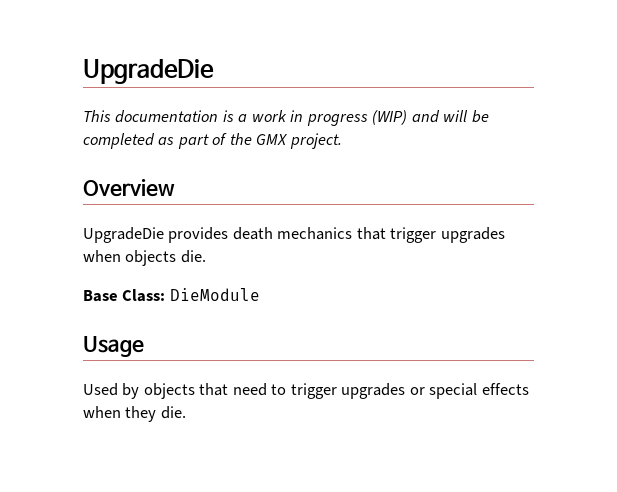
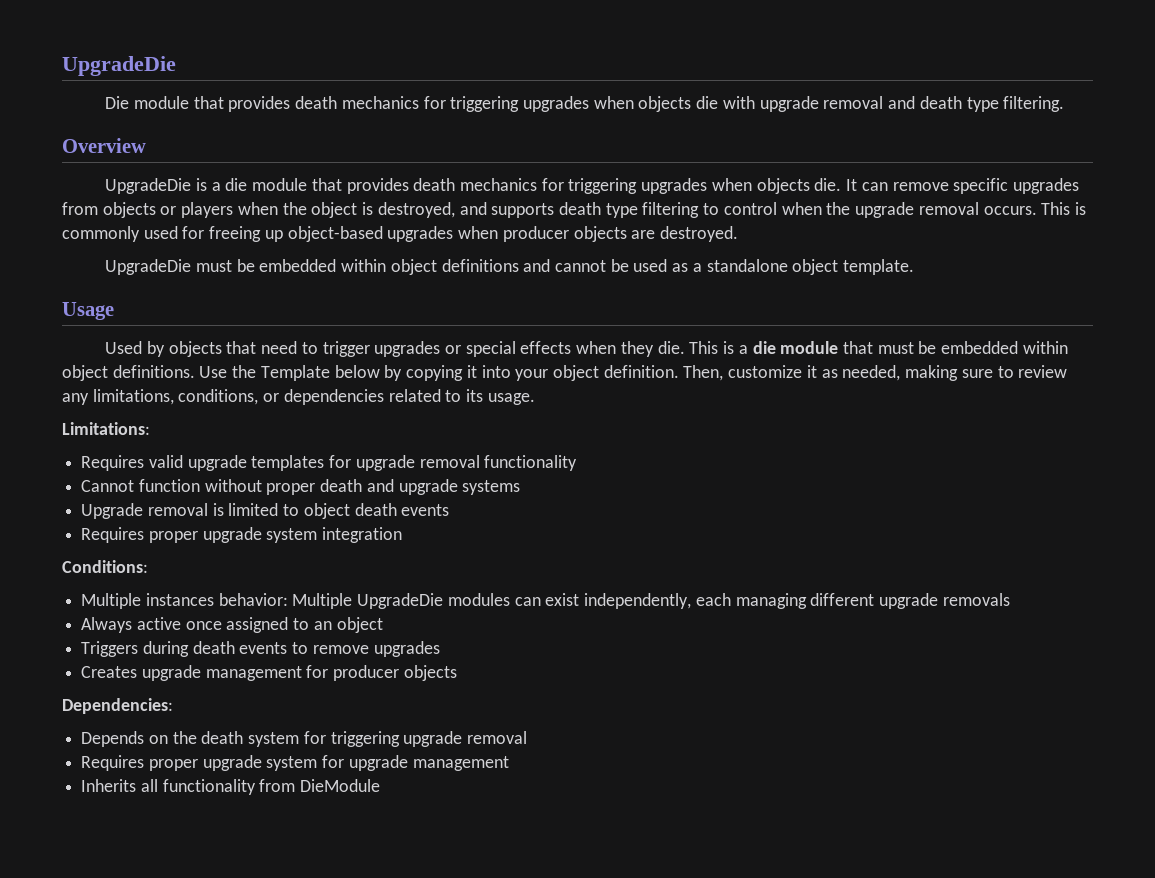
[83,110,489,126] [83,133,342,149] [83,179,175,197] [83,227,437,243] This documentation is a work in progress (WIP) and will be completed as part of the GMX project. // Overview // UpgradeDie provides death mechanics that trigger -> [105,96,1065,112] [62,138,146,153] [105,178,638,194] Die module that provides death mechanics for triggering upgrades when objects die with upgrade removal and death type filtering. // Overview // UpgradeDie is a die module that provides death mechanics for triggering
[83,288,260,302] // Base Class: DieModule -> [846,178,1079,194] [62,202,1086,218] [62,226,738,242] [105,259,915,275] It can remove specific upgrades from objects or players when the object is destroyed, and supports death type filtering to control when the upgrade removal occurs. This is commonly used for freeing up object-based upgrades when producer objects are destroyed. // UpgradeDie must be embedded within object definitions and cannot be used as a standalone object template.
(186, 412) none -> [689,341,1068,354] [62,365,1068,381] [62,389,535,405] [62,422,150,435] [81,455,578,471] [81,479,521,495] [81,503,450,519] [81,527,403,543] [62,560,148,573] [81,593,1010,609] [81,617,383,633] [81,641,440,657] [81,665,457,681] [62,698,173,714] [81,731,528,747] [81,755,509,771] [81,779,381,795] This is a die module that must be embedded within object definitions. Use the Template below by copying it into your object definition. Then, customize it as needed, making sure to review any limitations, conditions, or dependencies related to its usage. // Limitations: // Requires valid upgrade templates for upgrade removal functionality // Cannot function without proper death and upgrade systems // Upgrade removal is limited to object death events // Requires proper upgrade system integration // Conditions: // Multiple instances behavior: Multiple UpgradeDie modules can exist independently, each managing different upgrade removals // Always active once assigned to an object // Triggers during death events to remove upgrades // Creates upgrade management for producer objects // Dependencies: // Depends on the death system for triggering upgrade removal // Requires proper upgrade system for upgrade management // Inherits all functionality from DieModule

